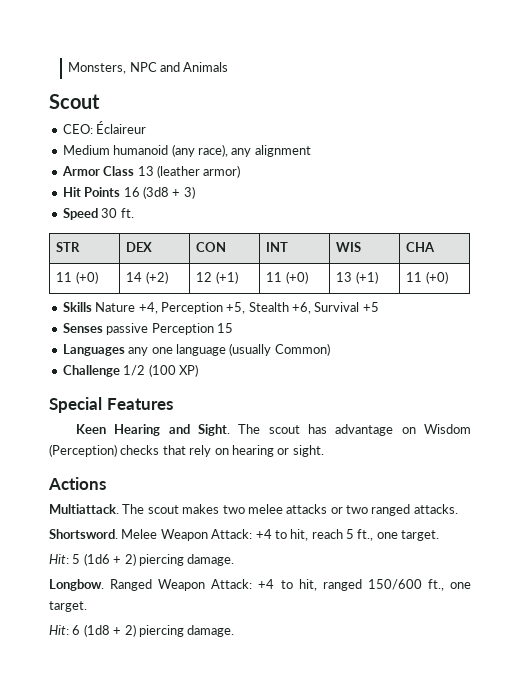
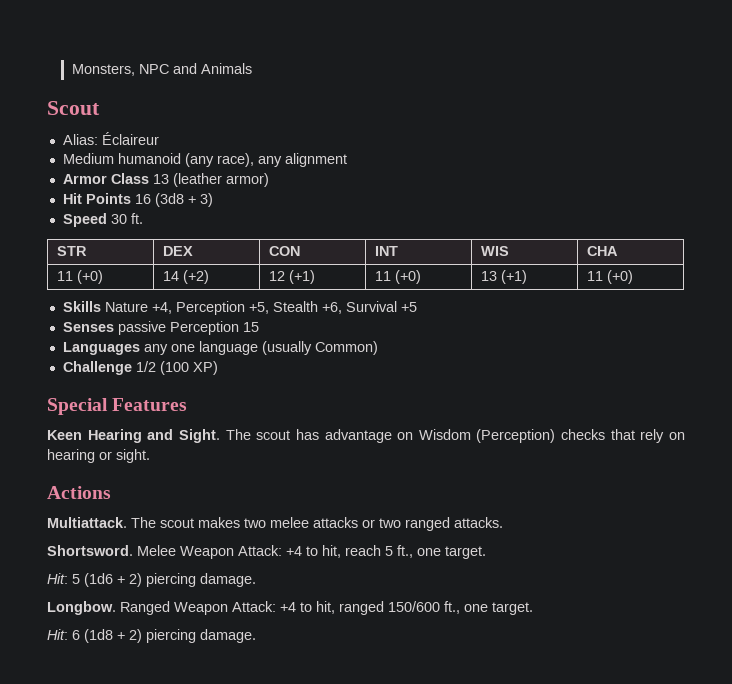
[62,124,93,134] CEO: -> [62,134,98,145] Alias:

